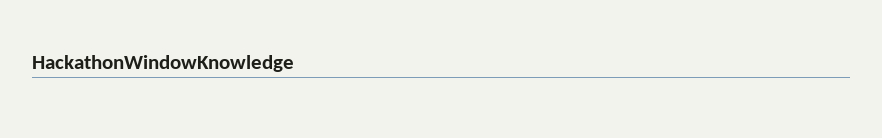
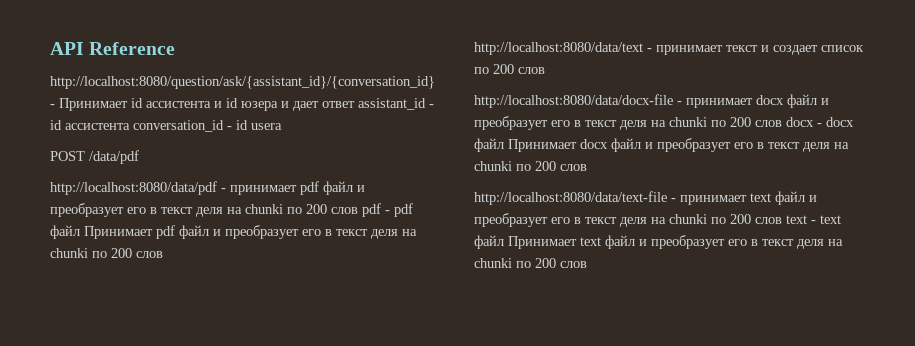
[32,55,294,72] HackathonWindowKnowledge -> [50,42,176,55] [50,76,435,89] [50,98,434,111] [50,120,282,132] [50,150,139,164] [50,181,365,195] [50,203,413,217] [50,225,417,239] [50,248,163,258] [474,42,864,55] [474,64,545,74] [474,94,829,108] [474,116,854,130] [474,138,849,152] [474,161,587,171] [474,191,817,205] [474,213,841,227] [474,235,843,249] [474,258,587,268] API Reference // http://localhost:8080/question/ask/{assistant_id}/{conversation_id} - Принимает id ассистента и id юзера и дает ответ assistant_id - id ассистента conversation_id - id usera // POST /data/pdf // http://localhost:8080/data/pdf - принимает pdf файл и преобразует его в текст деля на chunki по 200 слов pdf - pdf файл Принимает pdf файл и преобразует его в текст деля на chunki по 200 слов // http://localhost:8080/data/text - принимает текст и создает список по 200 слов // http://localhost:8080/data/docx-file - принимает docx файл и преобразует его в текст деля на chunki по 200 слов docx - docx файл Принимает docx файл и преобразует его в текст деля на chunki по 200 слов // http://localhost:8080/data/text-file - принимает text файл и преобразует его в текст деля на chunki по 200 слов text - text файл Принимает text файл и преобразует его в текст деля на chunki по 200 слов

